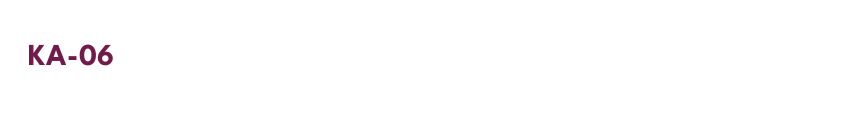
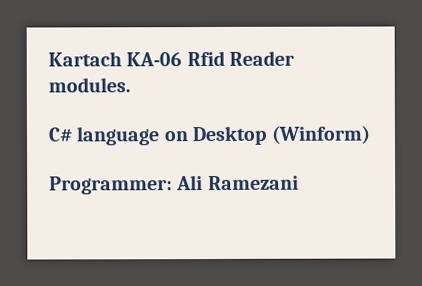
[28,44,114,66] KA-06 -> [48,50,296,67] [48,77,131,93] [48,125,371,146] [49,175,299,195] Kartach KA-06 Rfid Reader modules. // C# language on Desktop (Winform) // Programmer: Ali Ramezani

